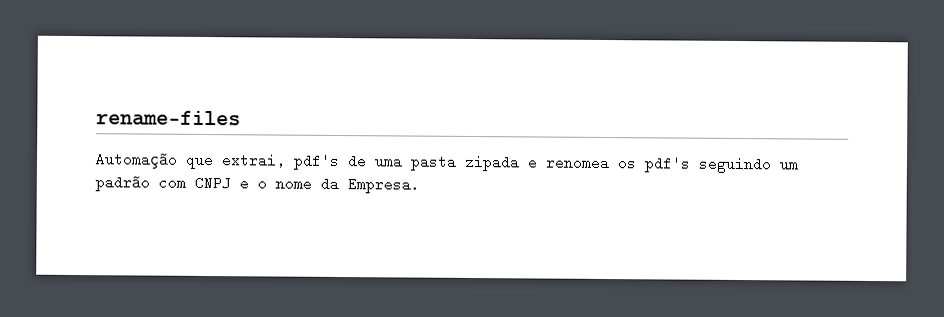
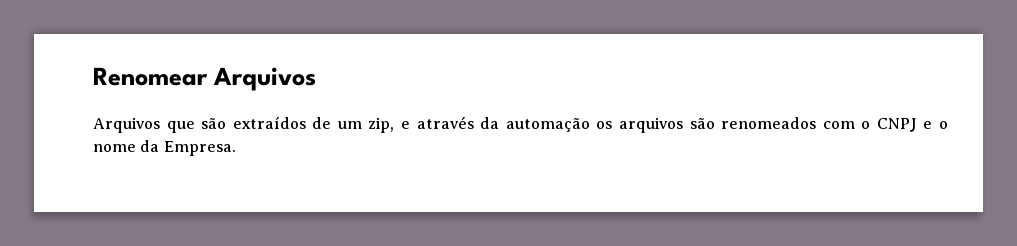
[96,110,241,127] [95,152,798,174] [95,175,186,192] rename-files // Automação que extrai, pdf's de uma pasta zipada e renomea os pdf's seguindo um padrão com -> [93,67,317,91] [93,116,871,133] Renomear Arquivos // Arquivos que são extraídos de um zip, e através da automação os arquivos são renomeados com o

